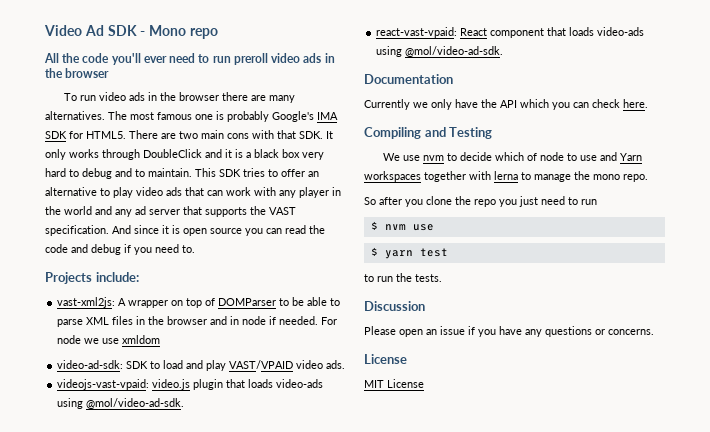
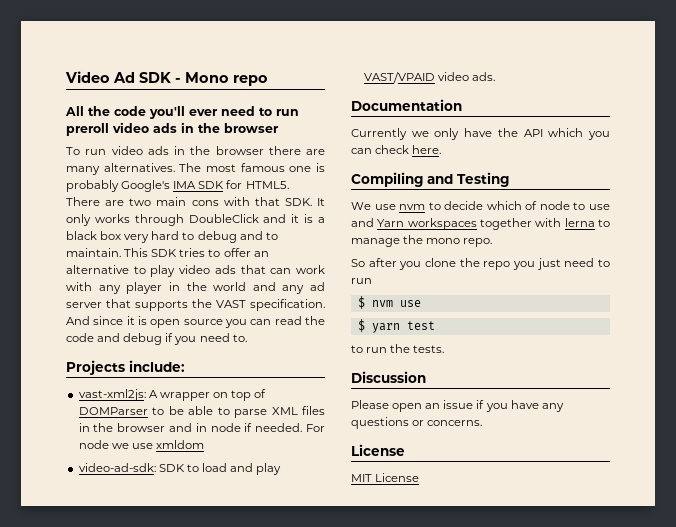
[57,379,324,390] [57,398,185,409] [376,27,645,38] [376,46,504,57] // videojs-vast-vpaid: video.js plugin that loads video-ads using @mol/video-ad-sdk. // react-vast-vpaid: React component that loads video-ads using @mol/video-ad-sdk. -> (495, 76) none

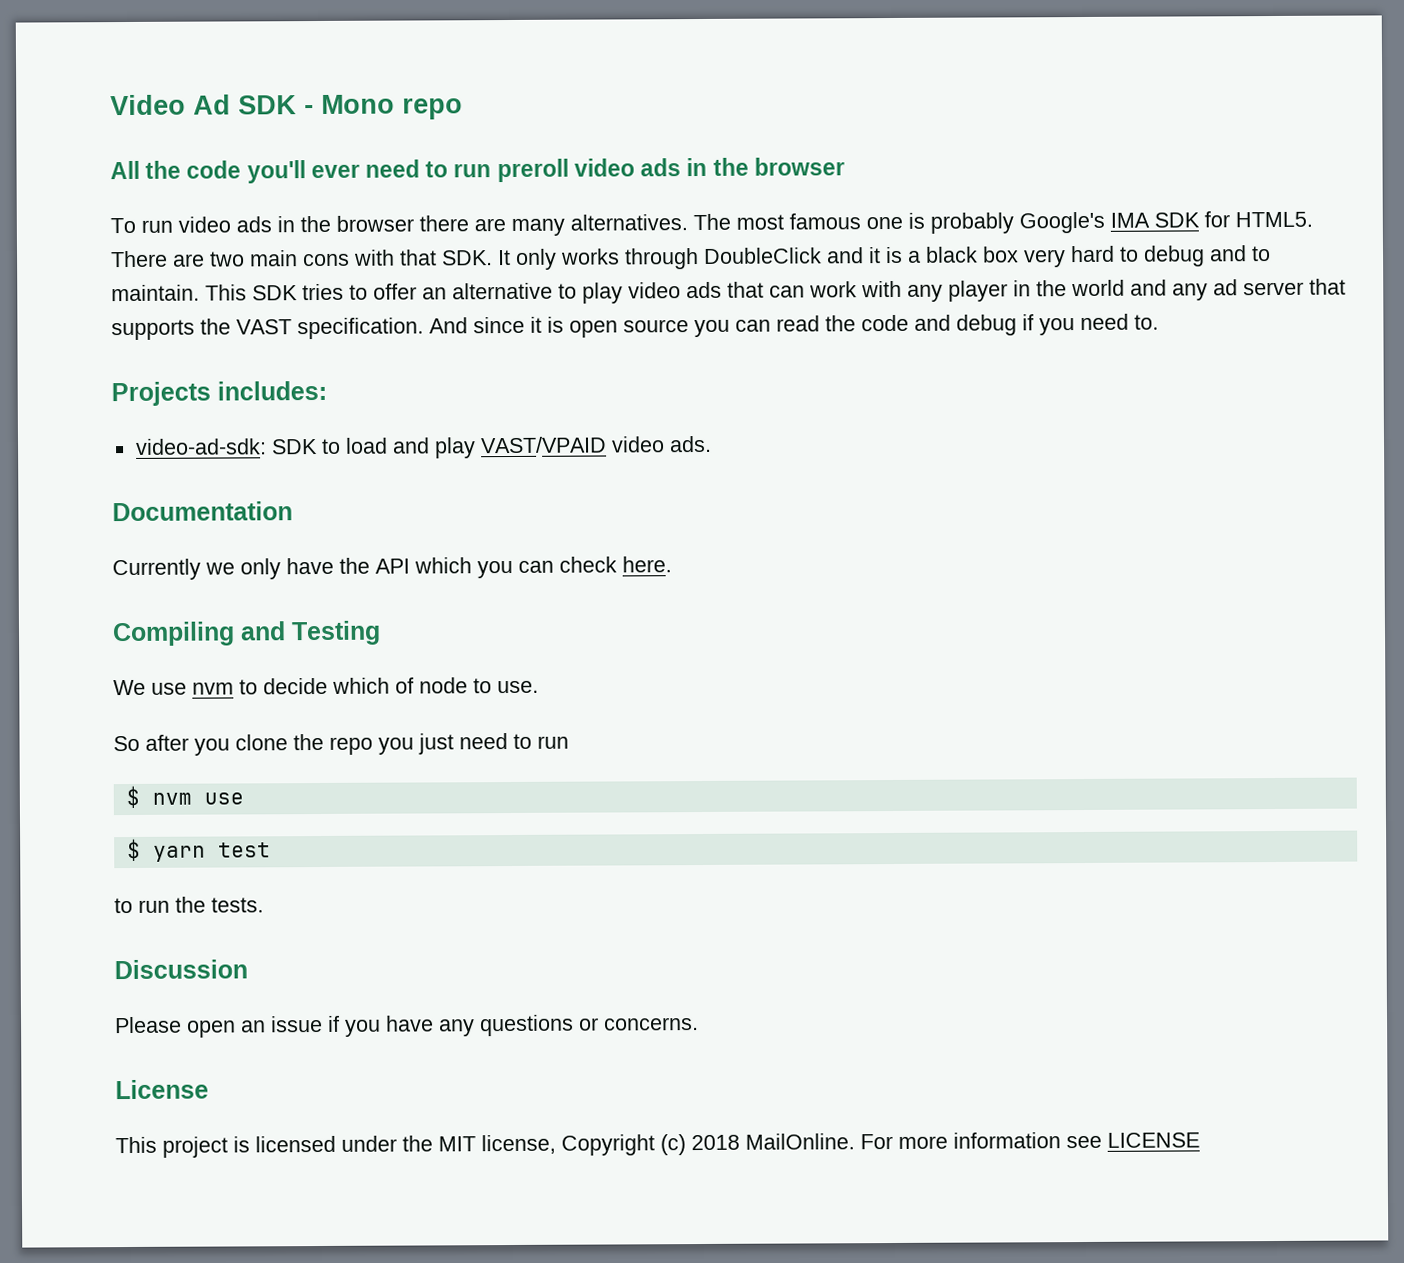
[129,360,185,372] [78,389,267,401] [78,406,325,418] [78,423,325,432] [78,440,204,449] include: // vast-xml2js: A wrapper on top of DOMParser to be able to parse XML files in the browser and in node if needed. For node we use xmldom -> [217,380,327,401] includes:
[589,204,610,210] [351,218,610,230] [351,235,493,247] use and Yarn workspaces together with lerna to manage the mono repo. -> [497,680,539,694] use.
[351,473,420,482] MIT License -> [115,1132,1200,1158] This project is licensed under the MIT license, Copyright (c) 2018 MailOnline. For more information see LICENSE

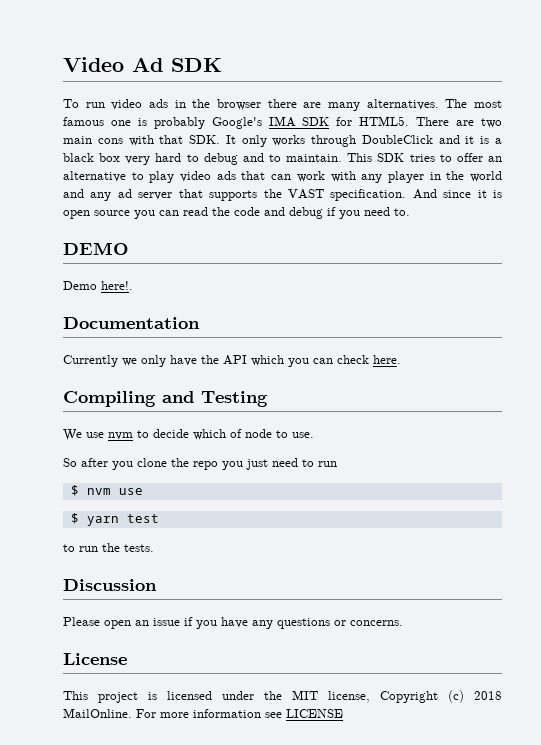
[304,94,463,120] [110,157,845,184] - Mono repo // All the code you'll ever need to run preroll video ads in the browser -> (222, 65) none
[111,380,327,407] [134,435,712,459] Projects includes: // video-ad-sdk: SDK to load and play VAST/VPAID video ads. -> [63,242,129,255] [63,281,133,290] DEMO // Demo here!.

